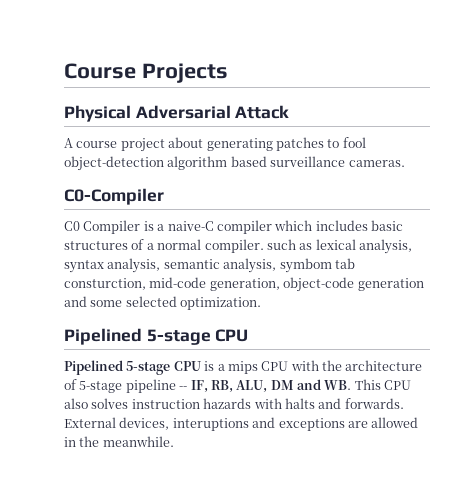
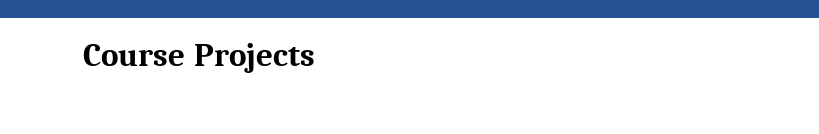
[64,105,290,122] [64,137,366,152] [64,156,405,171] [64,188,164,205] [64,220,403,234] [64,239,412,254] [64,258,355,273] [64,277,424,292] [64,296,262,310] [64,328,249,345] [64,360,423,375] [64,379,412,393] [64,398,404,409] [64,417,419,431] [64,436,174,447] // Physical Adversarial Attack // A course project about generating patches to fool object-detection algorithm based surveillance cameras. // C0-Compiler // C0 Compiler is a naive-C compiler which includes basic structures of a normal compiler. such as lexical analysis, syntax analysis, semantic analysis, symbom tab consturction, mid-code generation, object-code generation and some selected optimization. // Pipelined 5-stage CPU // Pipelined 5-stage CPU is a mips CPU with the architecture of 5-stage pipeline -- IF, RB, ALU, DM and WB. This CPU also solves instruction hazards with halts and forwards. External devices, interuptions and exceptions are allowed in the meanwhile. -> (315, 58) none

